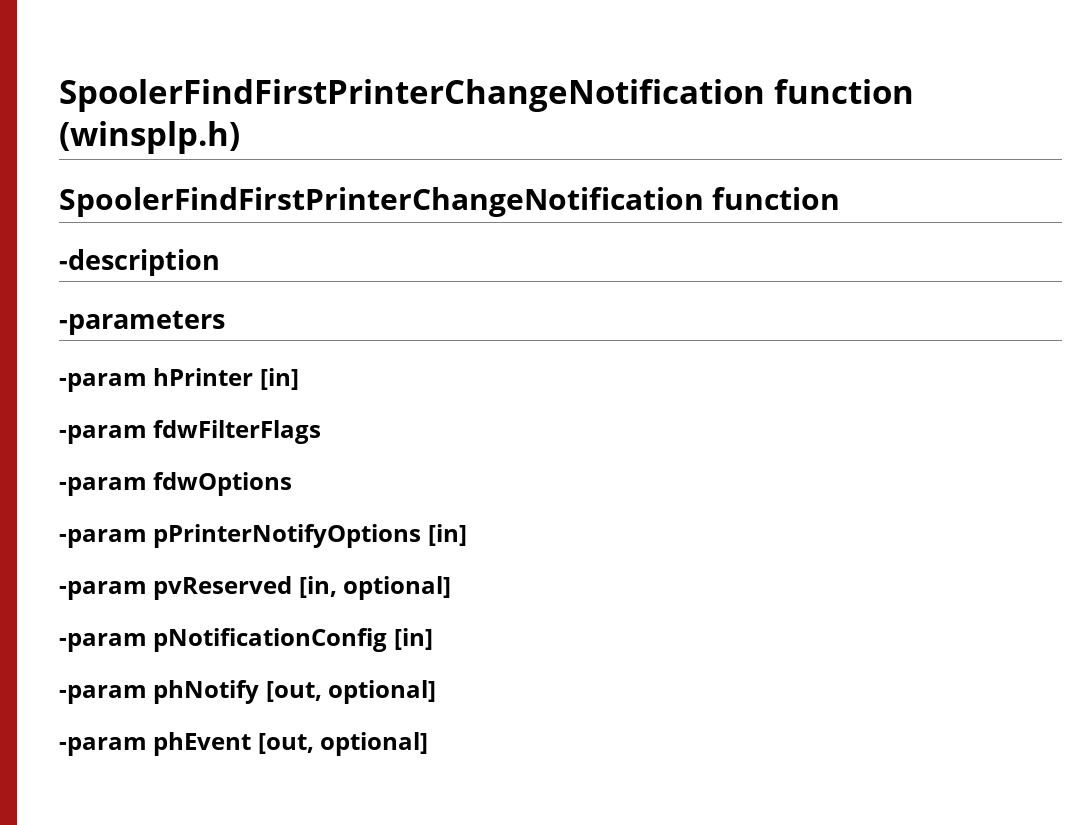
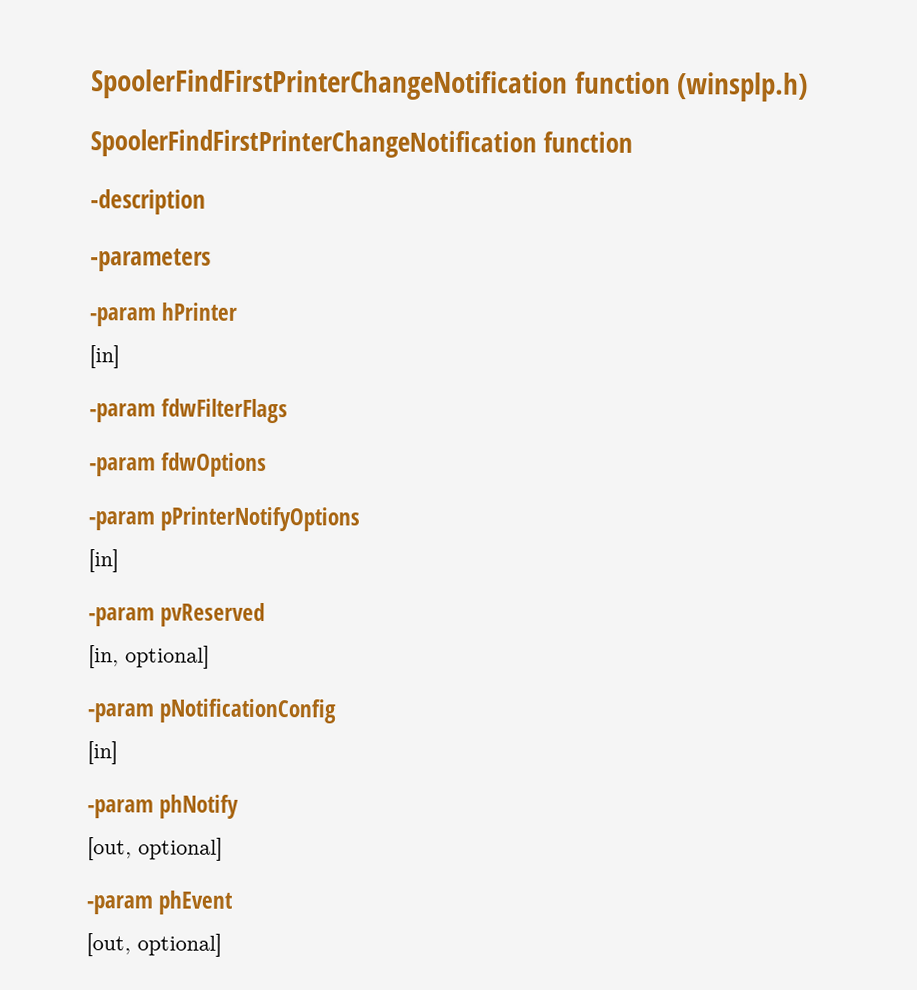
(254, 377) none -> (238, 311) //
(422, 536) none -> (361, 519) //
(293, 588) none -> (266, 615) //
(388, 640) none -> (337, 711) //
(260, 692) none -> (240, 806) //
(252, 744) none -> (233, 902) //

